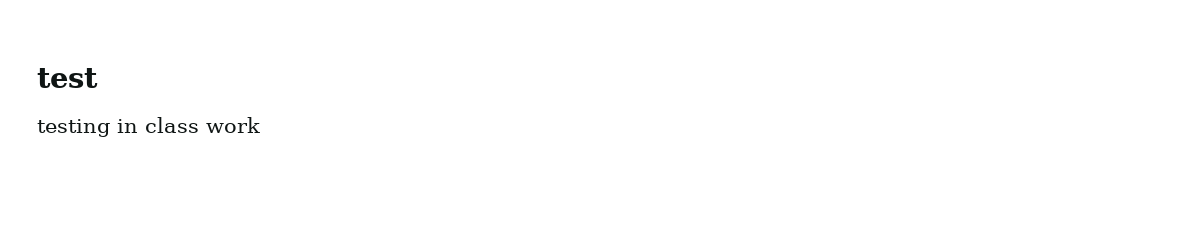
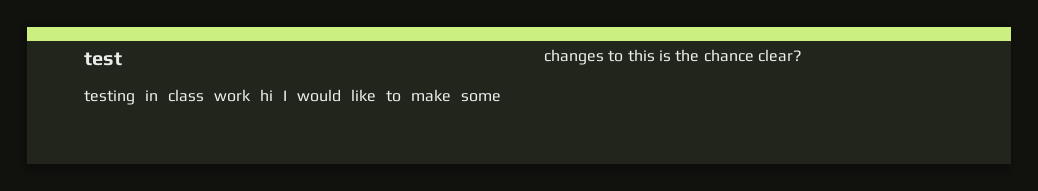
(260, 125) none -> [260,89,501,102] [544,49,802,65] hi I would like to make some changes to this is the chance clear?

